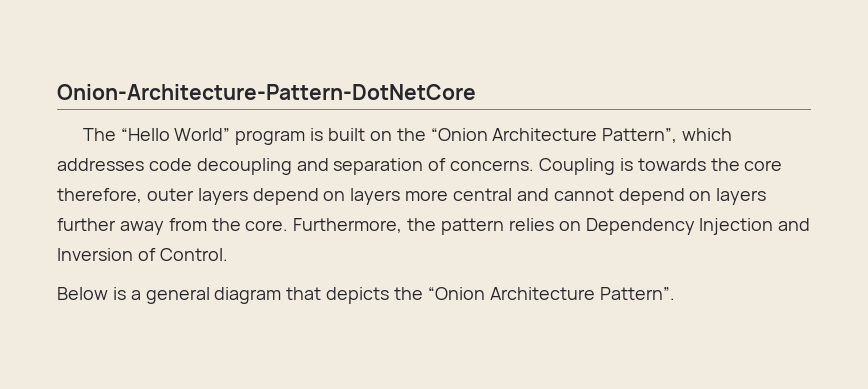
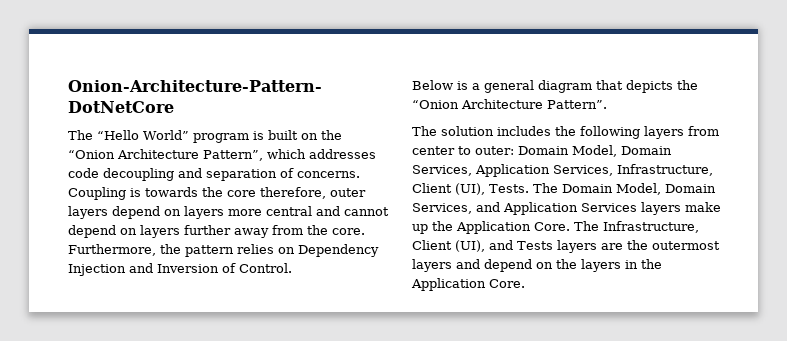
(675, 293) none -> [412,126,719,139] [412,145,672,157] [412,164,713,177] [412,183,716,195] [412,202,721,215] [412,221,699,234] [412,240,720,253] [412,259,662,272] [411,278,525,291] // The solution includes the following layers from center to outer: Domain Model, Domain Services, Application Services, Infrastructure, Client (UI), Tests. The Domain Model, Domain Services, and Application Services layers make up the Application Core. The Infrastructure, Client (UI), and Tests layers are the outermost layers and depend on the layers in the Application Core.

